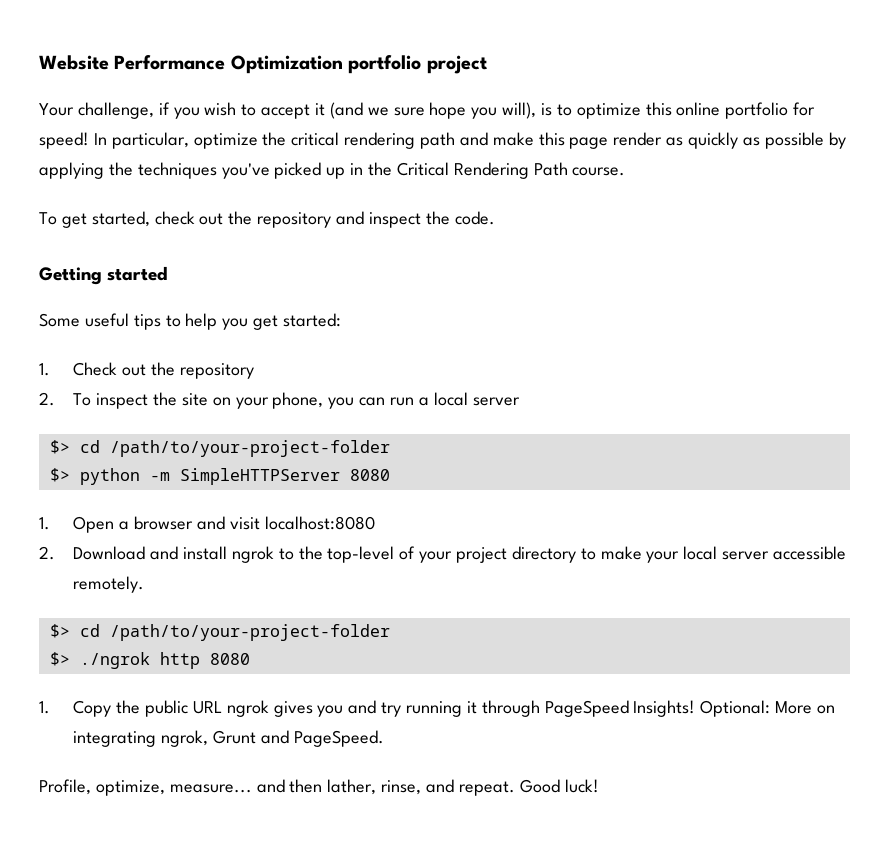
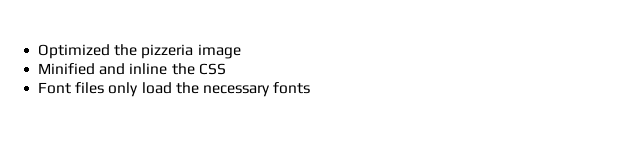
[39,55,487,74] [39,102,816,119] [39,132,846,149] [39,162,626,179] [39,211,495,228] [39,266,169,285] [39,313,342,330] [39,362,254,379] [39,392,520,409] [49,440,390,457] [49,468,390,485] [39,516,375,533] [39,546,847,563] [73,576,145,593] [49,624,390,641] [49,652,250,669] [39,700,836,717] [73,730,384,747] [39,779,599,796] Website Performance Optimization portfolio project // Your challenge, if you wish to accept it (and we sure hope you will), is to optimize this online portfolio for speed! In particular, optimize the critical rendering path and make this page render as quickly as possible by applying the techniques you've picked up in the Critical Rendering Path course. // To get started, check out the repository and inspect the code. // Getting started // Some useful tips to help you get started: // 1. Check out the repository // 2. To inspect the site on your phone, you can run a local server // $> cd /path/to/your-project-folder // $> python -m SimpleHTTPServer 8080 // 1. Open a browser and visit localhost:8080 // 2. Download and install ngrok to the top-level of your project directory to make your local server accessible remotely. // $> cd /path/to/your-project-folder // $> ./ngrok http 8080 // 1. Copy the public URL ngrok gives you and try running it through PageSpeed Insights! Optional: More on integrating ngrok, Grunt and PageSpeed. // Profile, optimize, measure... and then lather, rinse, and repeat. Good luck! -> [38,44,241,59] [38,63,226,75] [38,82,311,97] Optimized the pizzeria image // Minified and inline the CSS // Font files only load the necessary fonts

